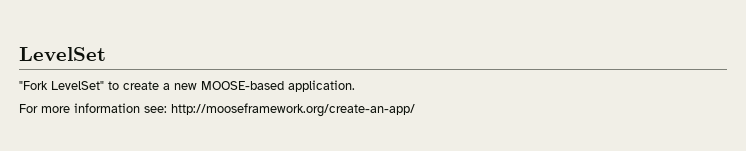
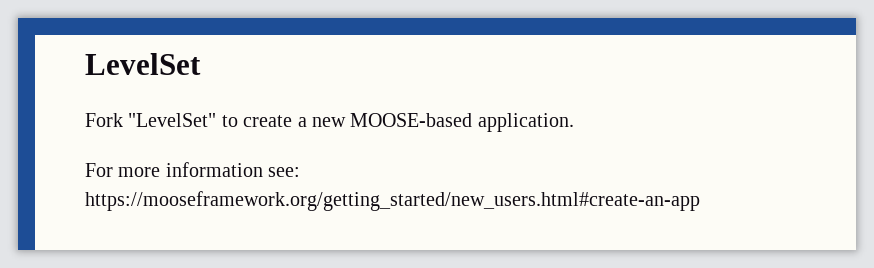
[19,81,104,90] "Fork LevelSet" -> [85,113,217,127] Fork "LevelSet"
[171,103,415,117] http://mooseframework.org/create-an-app/ -> [85,191,700,211] https://mooseframework.org/getting_started/new_users.html#create-an-app

